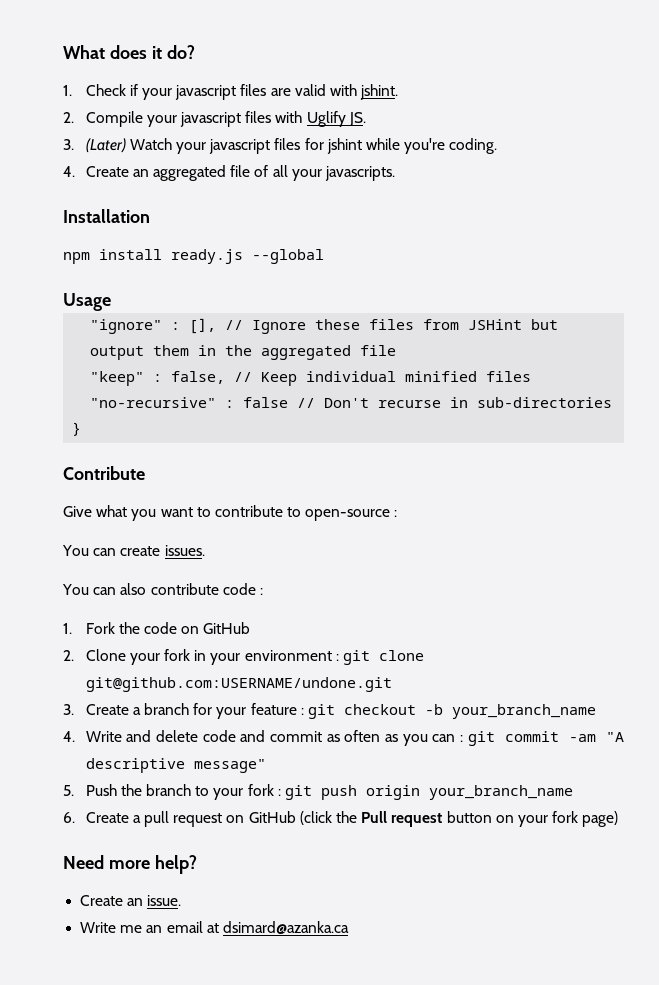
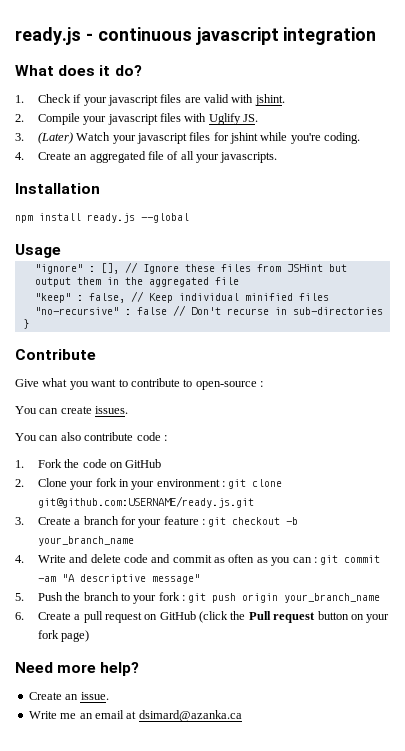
(63, 52) none -> [15,27,377,45] ready.js - continuous javascript integration //
[85,677,392,692] git@github.com:USERNAME/undone.git -> [37,496,254,508] git@github.com:USERNAME/ready.js.git

